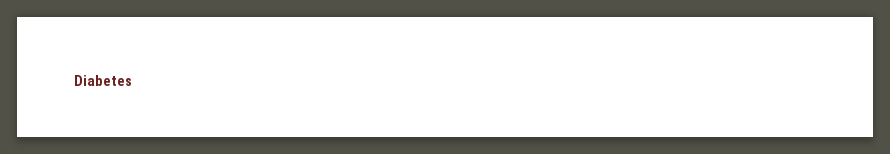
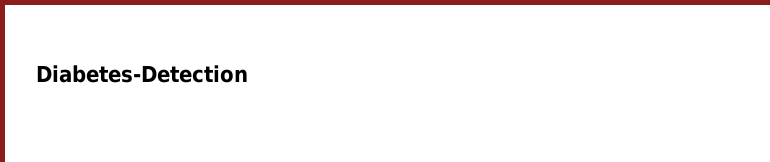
[74,75,132,86] Diabetes -> [36,65,248,83] Diabetes-Detection

